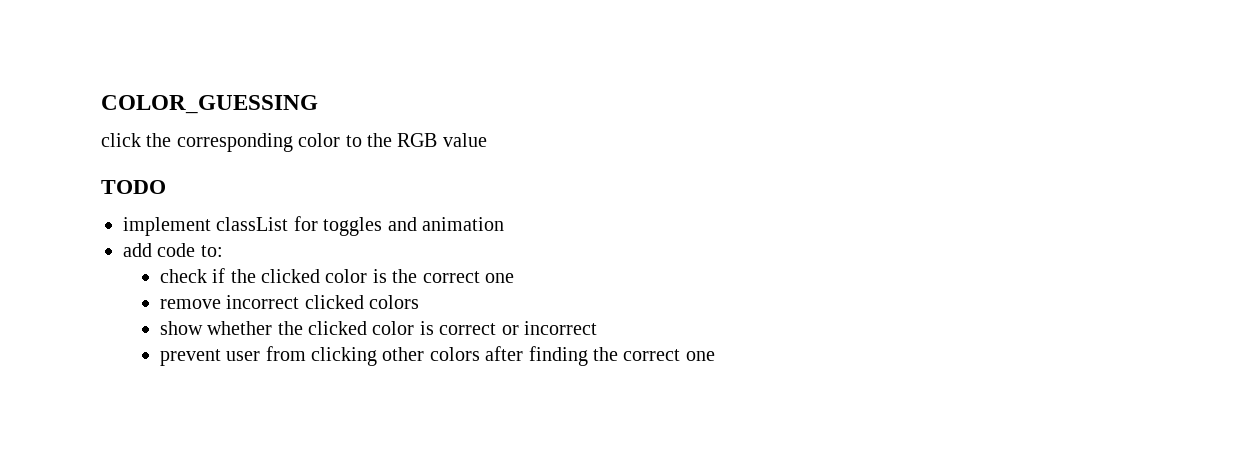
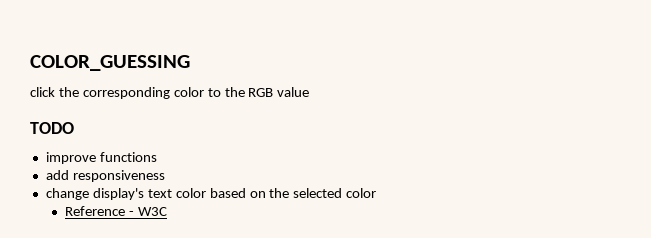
[123,216,504,236] [123,243,223,257] [159,268,514,283] [159,295,419,309] [159,321,597,335] [159,346,715,366] implement classList for toggles and animation // add code to: // check if the clicked color is the correct one // remove incorrect clicked colors // show whether the clicked color is correct or incorrect // prevent user from clicking other colors after finding the correct one -> [45,152,157,164] [45,170,165,182] [45,188,377,200] [65,206,168,216] improve functions // add responsiveness // change display's text color based on the selected color // Reference - W3C

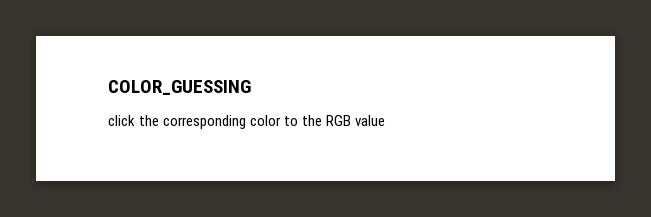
[30,122,74,134] [45,152,157,164] [45,170,165,182] [45,188,377,200] [65,206,168,216] // TODO // improve functions // add responsiveness // change display's text color based on the selected color // Reference - W3C -> (386, 120) none

